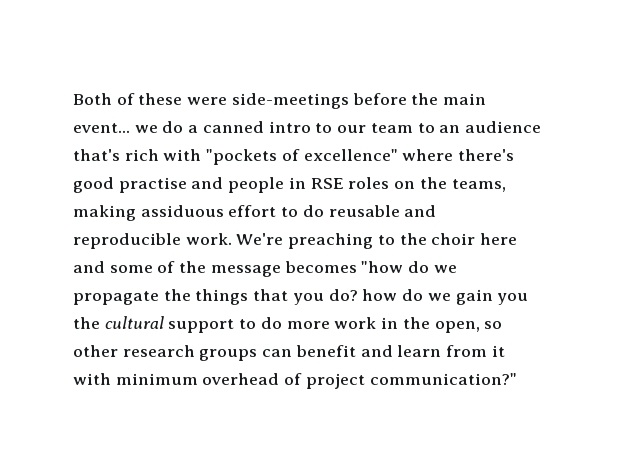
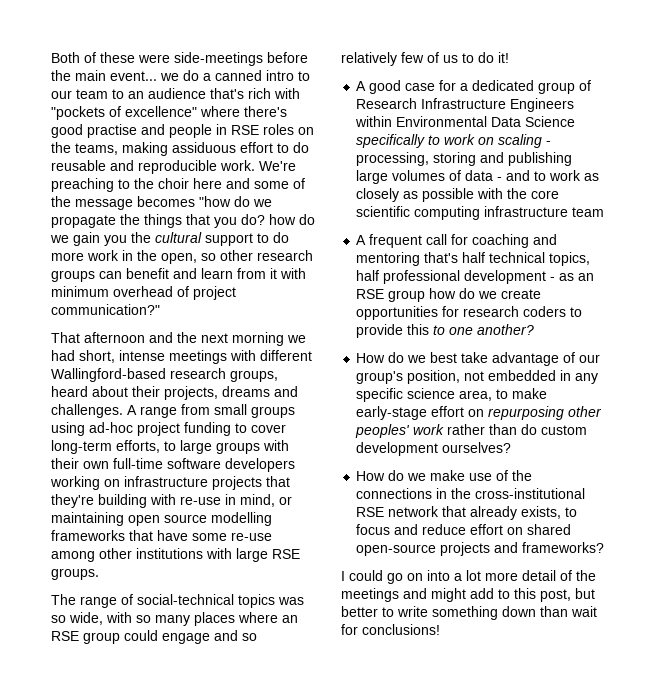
(517, 379) none -> [51,332,306,346] [51,350,312,364] [51,368,278,382] [51,386,298,400] [51,404,295,418] [51,422,286,436] [51,440,289,454] [51,458,295,472] [50,476,290,490] [51,494,292,508] [51,512,272,526] [51,530,272,541] [51,548,300,562] [51,568,99,580] [51,594,304,608] [51,612,298,626] [51,630,257,644] [341,52,509,66] [356,80,592,94] [356,98,575,112] [355,116,576,127] [356,134,552,148] [356,152,573,166] [356,170,600,184] [356,188,560,202] [356,206,605,220] [356,234,558,248] [356,252,591,266] [356,270,595,284] [356,288,542,302] [356,306,583,320] [356,324,535,338] [356,352,601,366] [356,370,599,384] [356,388,548,402] [356,406,603,420] [355,424,588,438] [356,442,512,456] [356,470,533,481] [356,488,586,499] [356,506,578,520] [356,524,572,535] [356,542,605,556] [341,570,596,584] [341,588,595,602] [341,606,597,620] [341,624,440,635] // That afternoon and the next morning we had short, intense meetings with different Wallingford-based research groups, heard about their projects, dreams and challenges. A range from small groups using ad-hoc project funding to cover long-term efforts, to large groups with their own full-time software developers working on infrastructure projects that they're building with re-use in mind, or maintaining open source modelling frameworks that have some re-use among other institutions with large RSE groups. // The range of social-technical topics was so wide, with so many places where an RSE group could engage and so relatively few of us to do it! // A good case for a dedicated group of Research Infrastructure Engineers within Environmental Data Science specifically to work on scaling - processing, storing and publishing large volumes of data - and to work as closely as possible with the core scientific computing infrastructure team // A frequent call for coaching and mentoring that's half technical topics, half professional development - as an RSE group how do we create opportunities for research coders to provide this to one another? // How do we best take advantage of our group's position, not embedded in any specific science area, to make early-stage effort on repurposing other peoples' work rather than do custom development ourselves? // How do we make use of the connections in the cross-institutional RSE network that already exists, to focus and reduce effort on shared open-source projects and frameworks? // I could go on into a lot more detail of the meetings and might add to this post, but better to write something down than wait for conclusions!

